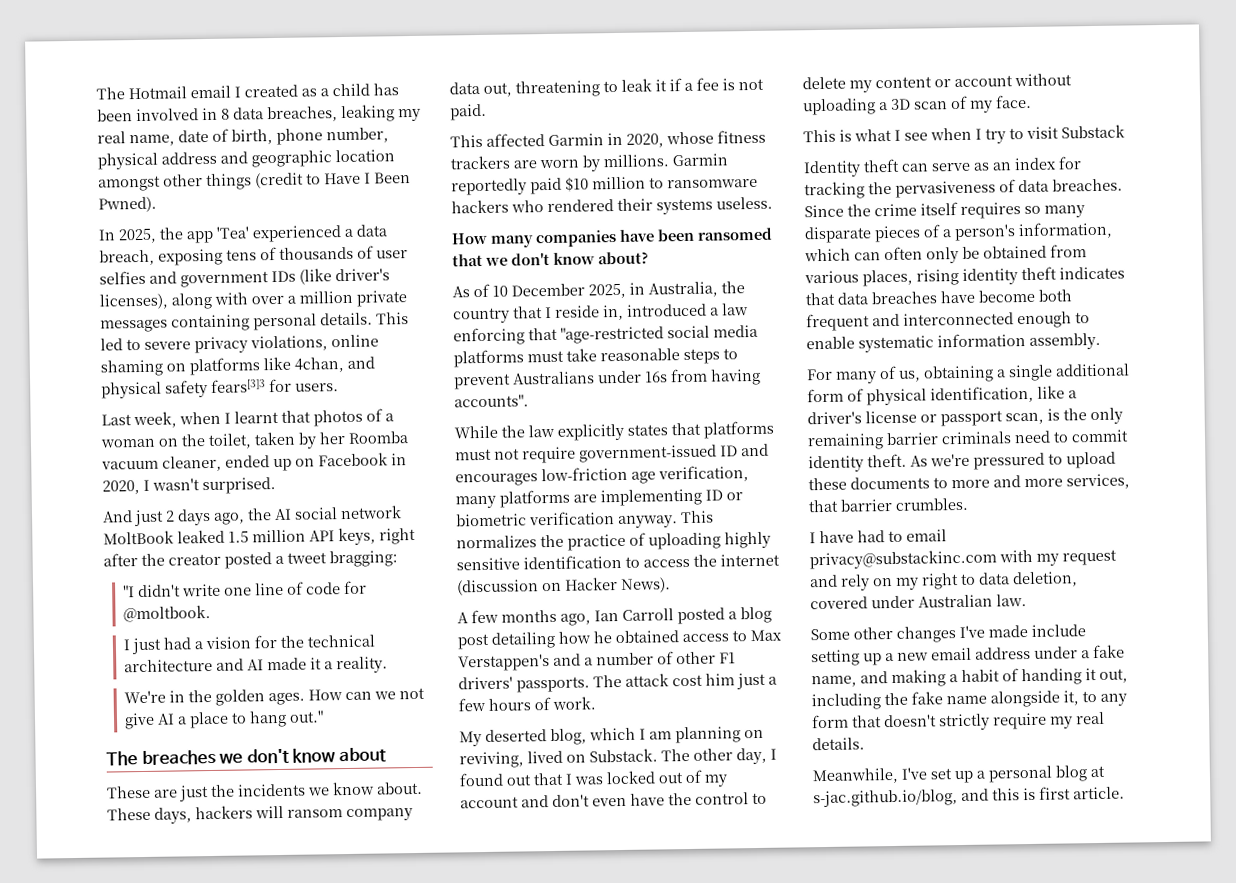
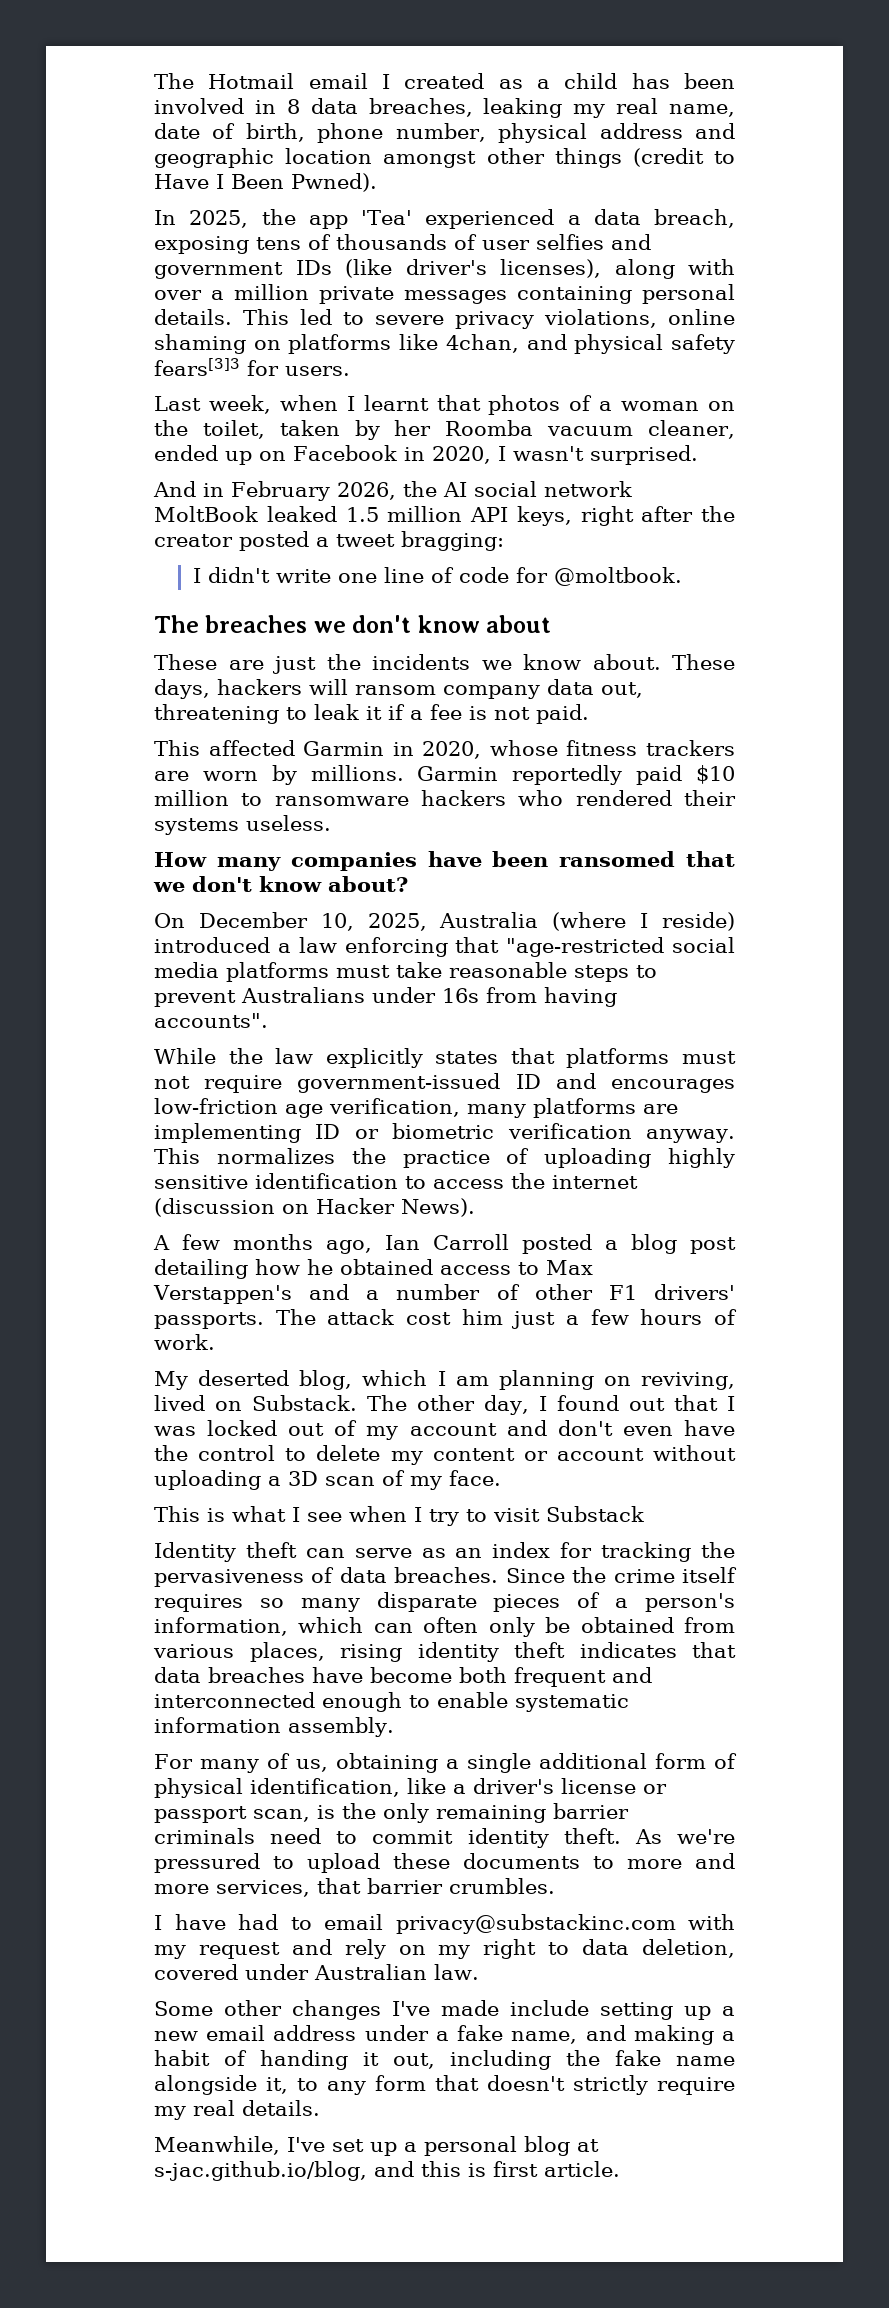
[133,508,245,527] just 2 days ago, -> [203,481,396,501] in February 2026,
[122,585,135,598] "I -> [192,568,201,583] I
[122,634,375,655] [123,656,388,674] [123,687,425,706] [123,710,324,730] // I just had a vision for the technical architecture and AI made it a reality. // We're in the golden ages. How can we not give AI a place to hang out." -> (682, 576) none
[452,281,745,299] [453,304,624,324] As of 10 December 2025, in Australia, the country that I reside in, -> [154,912,735,931] On December 10, 2025, Australia (where I reside)

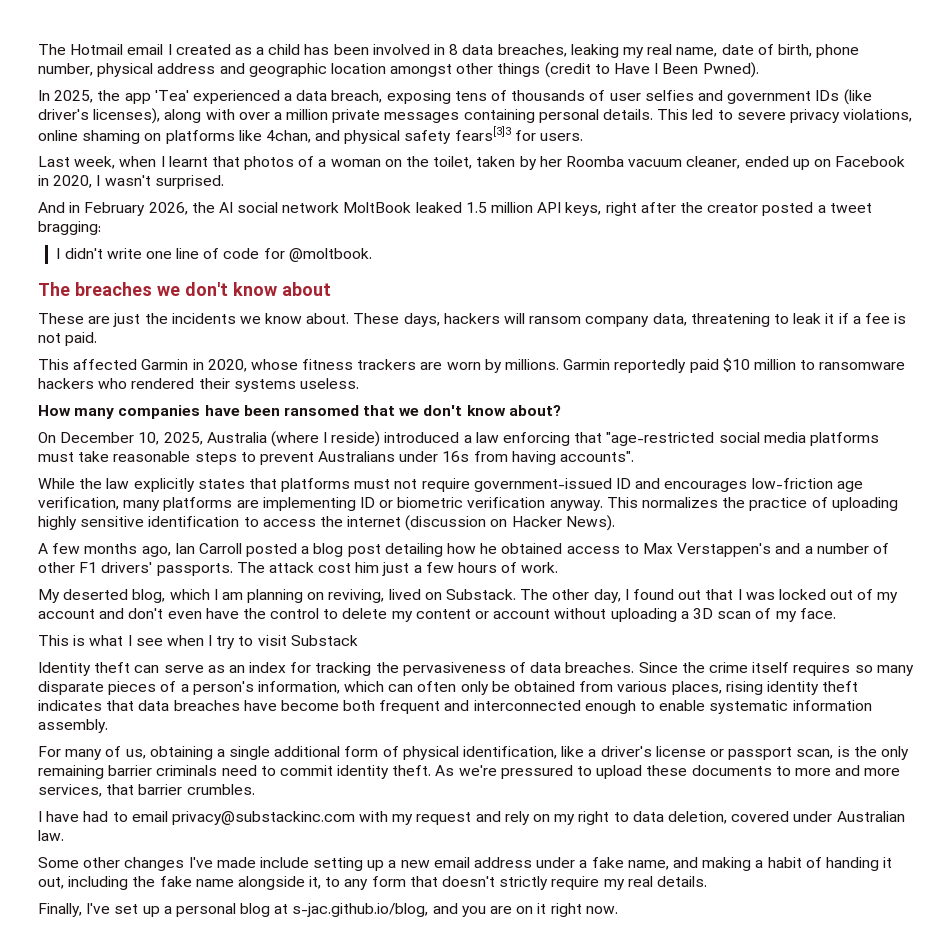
[547,679,643,698] data out, -> [652,313,687,326] data,
[154,2136,280,2155] Meanwhile, -> [38,903,82,917] Finally,
[421,2161,620,2177] this is first article. -> [461,903,618,917] you are on it right now.

